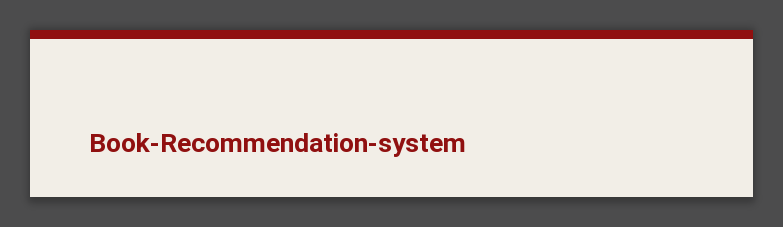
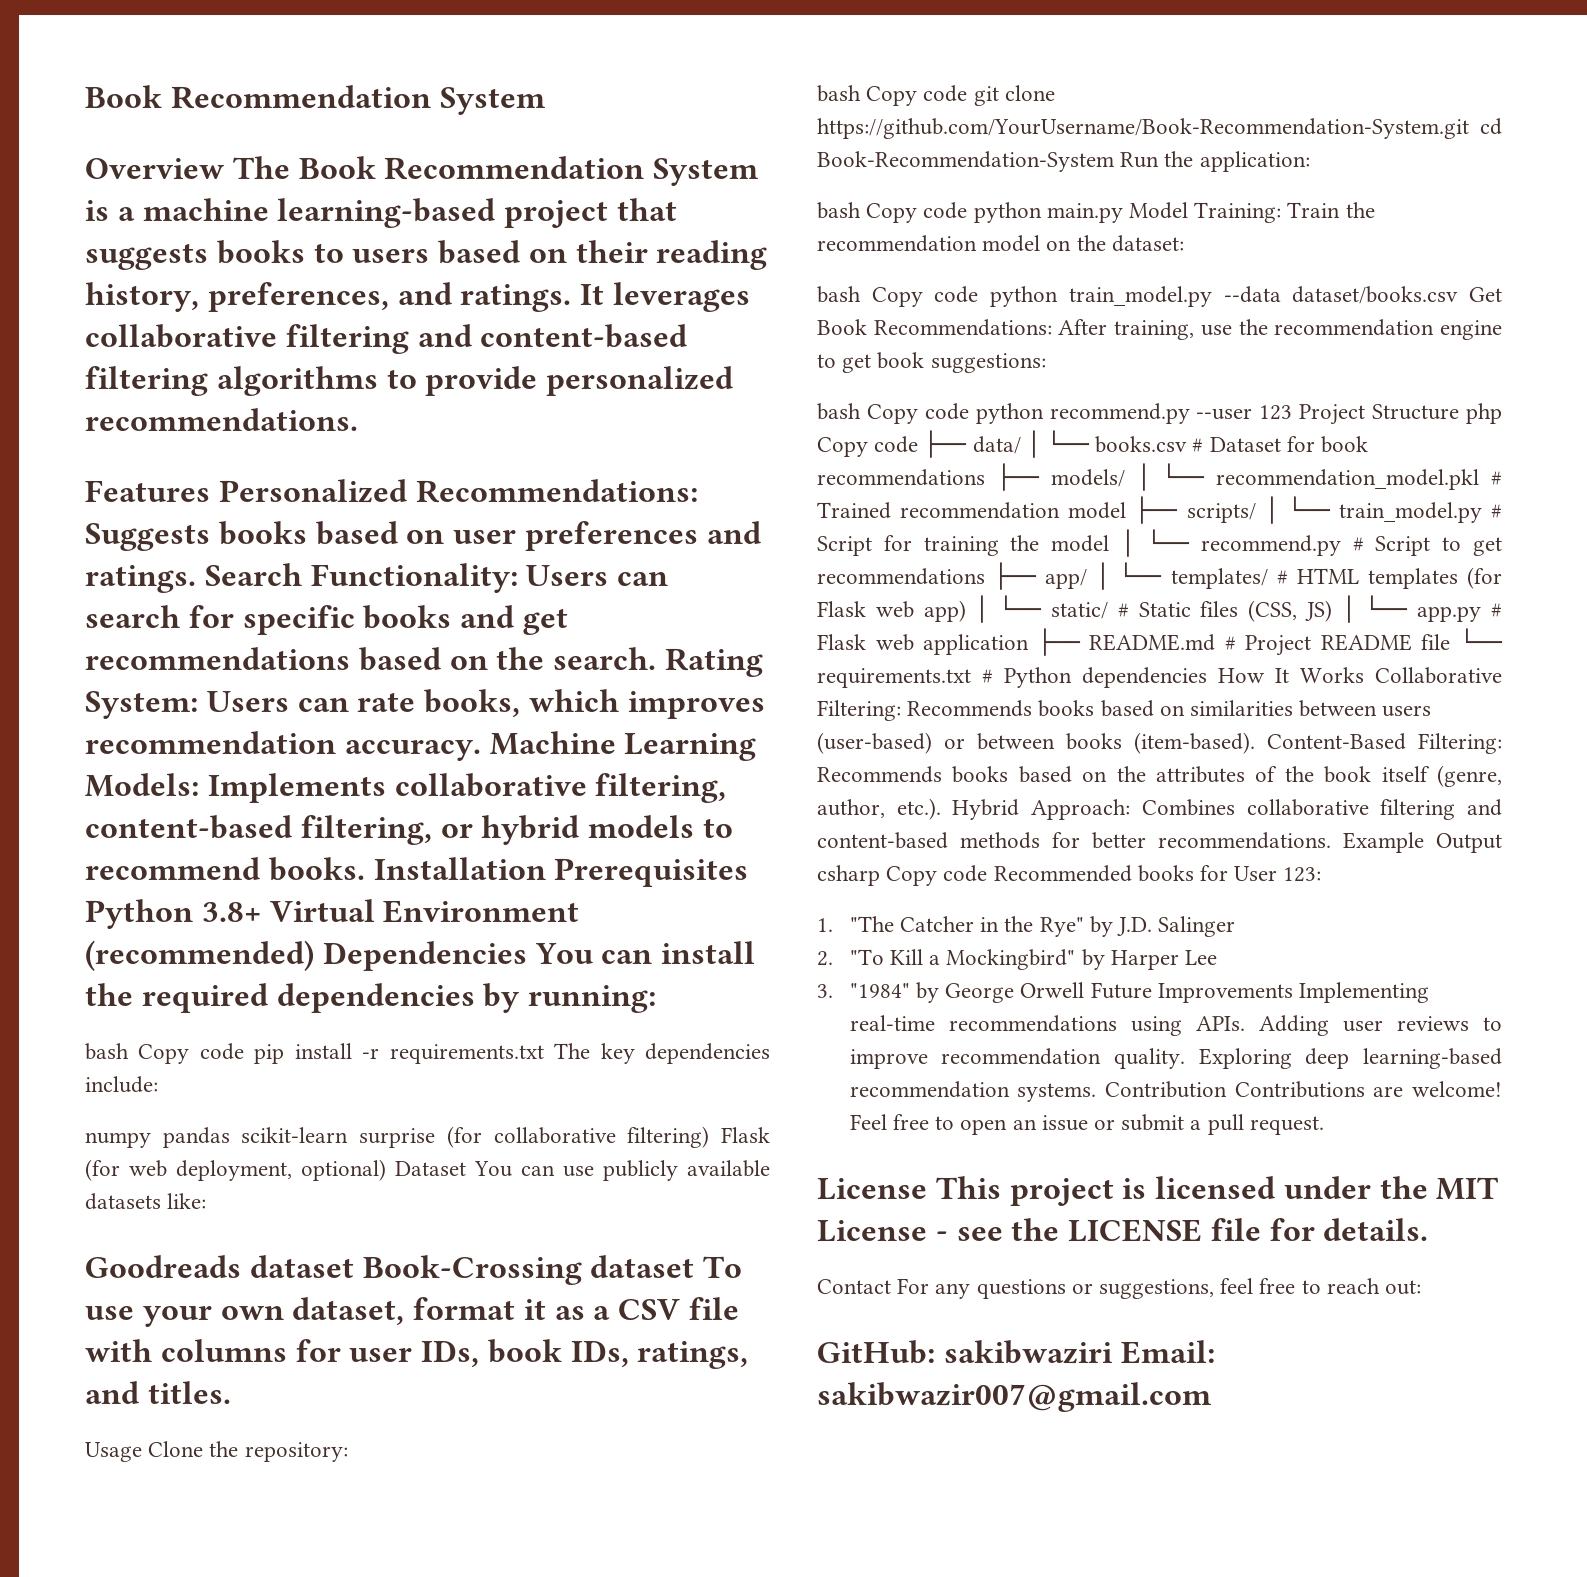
[89,133,466,157] Book-Recommendation-system -> [85,85,546,115] [85,156,760,186] [85,198,677,228] [85,240,768,270] [85,282,750,312] [85,324,688,354] [85,366,734,396] [85,408,358,431] [85,479,698,503] [85,521,761,551] [85,563,669,593] [85,605,568,635] [85,647,763,677] [85,689,765,719] [85,731,757,761] [85,773,727,803] [85,815,733,845] [85,857,749,887] [85,899,580,929] [85,940,756,971] [85,983,657,1013] [85,1043,771,1064] [85,1076,158,1093] [85,1126,770,1148] [85,1159,770,1181] [85,1193,207,1210] [85,1255,743,1285] [85,1297,739,1327] [85,1339,749,1369] [85,1381,231,1404] [85,1441,348,1462] [817,85,1055,106] [817,118,1502,139] [817,151,1310,172] [817,202,1375,223] [817,235,1184,252] [817,286,1502,307] [817,319,1502,340] [817,352,1046,373] [817,403,1502,425] [817,430,1369,458] [817,463,1502,491] [817,496,1502,524] [817,529,1502,557] [817,562,1502,590] [817,595,1502,623] [817,628,1503,656] [817,667,1502,688] [817,700,1432,721] [817,732,1502,754] [817,765,1502,787] [817,798,1502,820] [817,832,1502,853] [817,865,1322,886] [817,916,1236,937] [817,949,1217,970] [817,982,1429,1003] [849,1015,1502,1036] [849,1048,1502,1069] [849,1081,1502,1102] [849,1114,1324,1135] [817,1176,1499,1206] [817,1218,1429,1242] [817,1278,1422,1299] [817,1340,1215,1364] [817,1382,1212,1412] Book Recommendation System // Overview The Book Recommendation System is a machine learning-based project that suggests books to users based on their reading history, preferences, and ratings. It leverages collaborative filtering and content-based filtering algorithms to provide personalized recommendations. // Features Personalized Recommendations: Suggests books based on user preferences and ratings. Search Functionality: Users can search for specific books and get recommendations based on the search. Rating System: Users can rate books, which improves recommendation accuracy. Machine Learning Models: Implements collaborative filtering, content-based filtering, or hybrid models to recommend books. Installation Prerequisites Python 3.8+ Virtual Environment (recommended) Dependencies You can install the required dependencies by running: // bash Copy code pip install -r requirements.txt The key dependencies include: // numpy pandas scikit-learn surprise (for collaborative filtering) Flask (for web deployment, optional) Dataset You can use publicly available datasets like: // Goodreads dataset Book-Crossing dataset To use your own dataset, format it as a CSV file with columns for user IDs, book IDs, ratings, and titles. // Usage Clone the repository: // bash Copy code git clone https://github.com/YourUsername/Book-Recommendation-System.git cd Book-Recommendation-System Run the application: // bash Copy code python main.py Model Training: Train the recommendation model on the dataset: // bash Copy code python train_model.py --data dataset/books.csv Get Book Recommendations: After training, use the recommendation engine to get book suggestions: // bash Copy code python recommend.py --user 123 Project Structure php Copy code ├── data/ │ └── books.csv # Dataset for book recommendations ├── models/ │ └── recommendation_model.pkl # Trained recommendation model ├── scripts/ │ └── train_model.py # Script for training the model │ └── recommend.py # Script to get recommendations ├── app/ │ └── templates/ # HTML templates (for Flask web app) │ └── static/ # Static files (CSS, JS) │ └── app.py # Flask web application ├── README.md # Project README file └── requirements.txt # Python dependencies How It Works Collaborative Filtering: Recommends books based on similarities between users (user-based) or between books (item-based). Content-Based Filtering: Recommends books based on the attributes of the book itself (genre, author, etc.). Hybrid Approach: Combines collaborative filtering and content-based methods for better recommendations. Example Output csharp Copy code Recommended books for User 123: // 1. "The Catcher in the Rye" by J.D. Salinger // 2. "To Kill a Mockingbird" by Harper Lee // 3. "1984" by George Orwell Future Improvements Implementing real-time recommendations using APIs. Adding user reviews to improve recommendation quality. Exploring deep learning-based recommendation systems. Contribution Contributions are welcome! Feel free to open an issue or submit a pull request. // License This project is licensed under the MIT License - see the LICENSE file for details. // Contact For any questions or suggestions, feel free to reach out: // GitHub: sakibwaziri Email: sakibwazir007@gmail.com

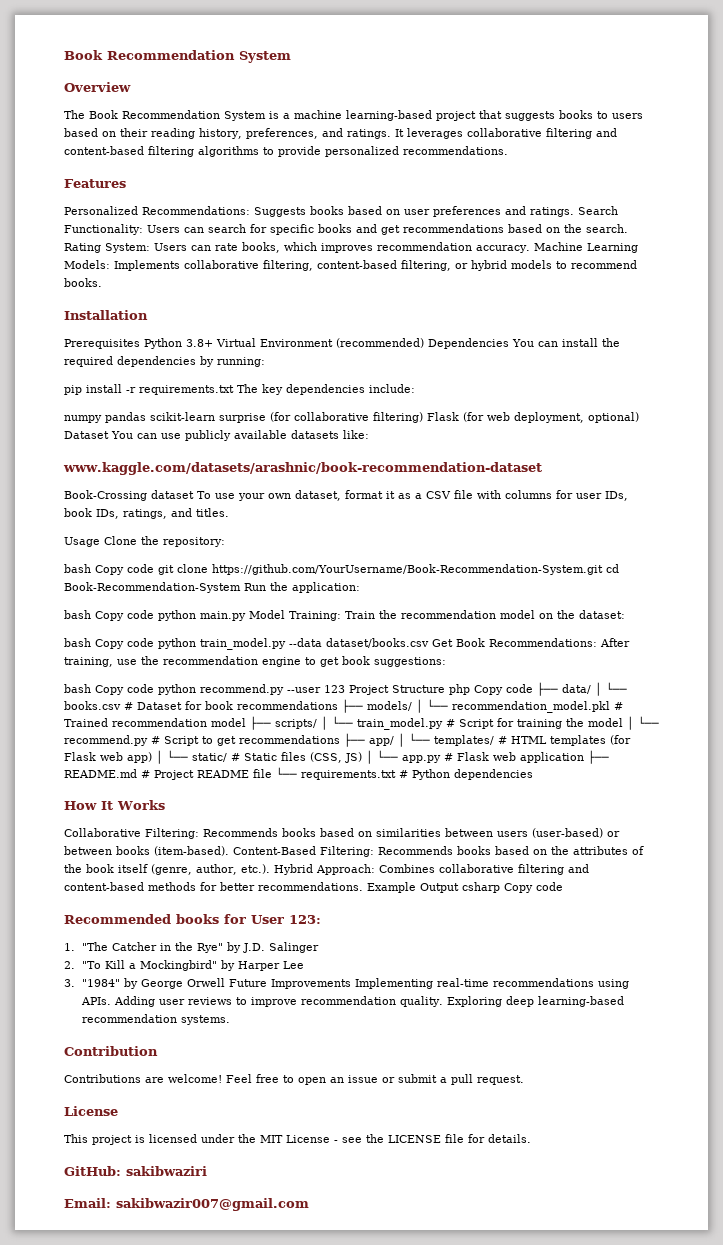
(224, 168) none -> (131, 87) //
(210, 491) none -> (126, 183) //
(365, 869) none -> (102, 282) //
(546, 868) none -> (148, 315) //
[85,1043,244,1064] bash Copy code -> (265, 362) none
[85,1255,354,1278] Goodreads dataset -> [63,462,542,475] www.kaggle.com/datasets/arashnic/book-recommendation-dataset //
(1207, 677) none -> (533, 774) //
(1364, 675) none -> (165, 805) //
(988, 873) none -> (563, 886) //
(1097, 1092) none -> (231, 1020) //
(1228, 1089) none -> (158, 1051) //
(927, 1189) none -> (118, 1111) //
[817,1278,1422,1299] // Contact For any questions or suggestions, feel free to reach out: -> (531, 1138) none
(1113, 1352) none -> (207, 1171) //

